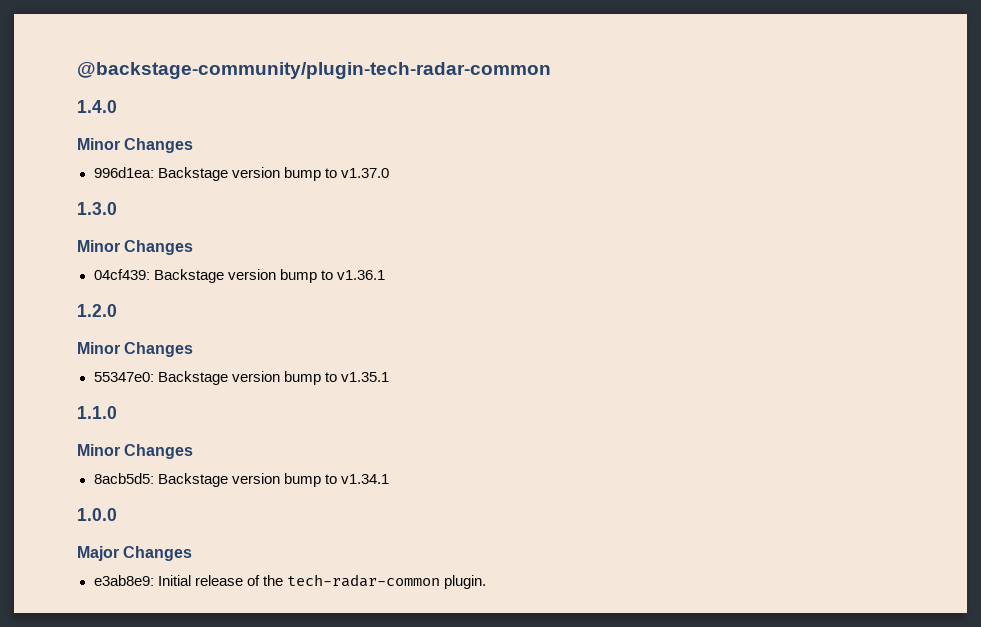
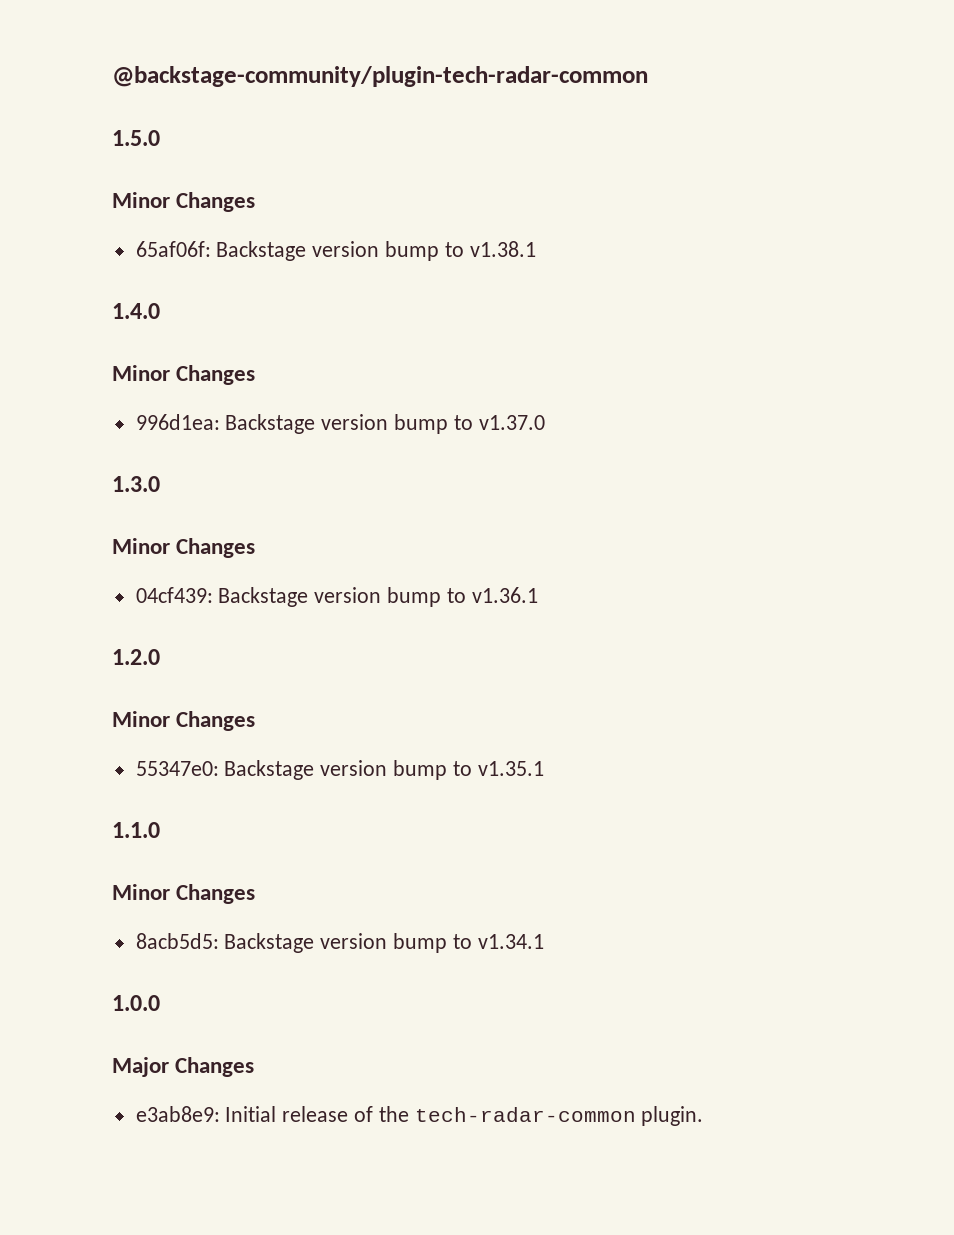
(551, 70) none -> [112,130,160,146] [112,192,256,212] [135,241,536,261] // 1.5.0 // Minor Changes // 65af06f: Backstage version bump to v1.38.1

